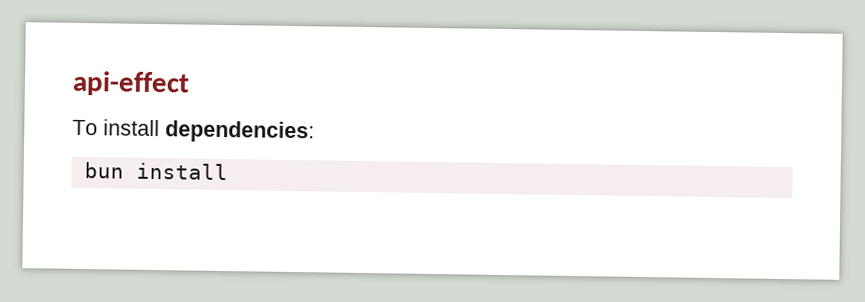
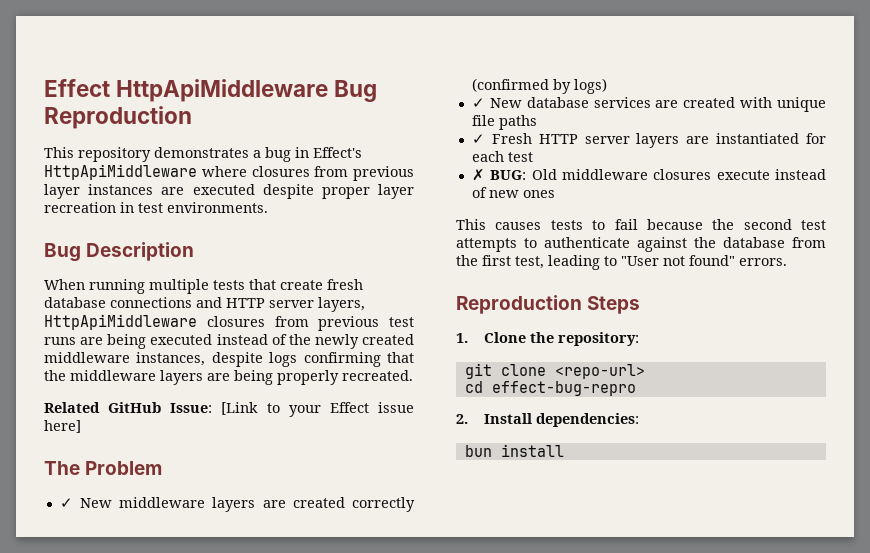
[72,70,190,97] [72,119,160,137] api-effect // To install -> [44,79,378,102] [44,106,192,129] [44,147,362,162] [44,164,414,181] [44,184,414,199] [44,202,268,213] [44,242,195,262] [44,279,363,294] [44,297,365,312] [44,314,414,331] [44,334,414,349] [44,352,414,367] [44,370,413,385] [44,402,414,417] [44,420,81,433] [44,461,163,475] [59,497,416,512] [471,78,607,94] [471,97,826,112] [471,115,537,130] [471,133,826,148] [471,151,533,162] [471,169,826,181] [471,187,555,198] [456,219,826,230] [456,237,826,252] [456,255,787,270] [456,295,641,314] [456,332,639,346] [464,363,645,379] [464,381,636,396] [456,413,532,424] Effect HttpApiMiddleware Bug Reproduction // This repository demonstrates a bug in Effect's HttpApiMiddleware where closures from previous layer instances are executed despite proper layer recreation in test environments. // Bug Description // When running multiple tests that create fresh database connections and HTTP server layers, HttpApiMiddleware closures from previous test runs are being executed instead of the newly created middleware instances, despite logs confirming that the middleware layers are being properly recreated. // Related GitHub Issue: [Link to your Effect issue here] // The Problem // ✓ New middleware layers are created correctly (confirmed by logs) // ✓ New database services are created with unique file paths // ✓ Fresh HTTP server layers are instantiated for each test // ✗ BUG: Old middleware closures execute instead of new ones // This causes tests to fail because the second test attempts to authenticate against the database from the first test, leading to "User not found" errors. // Reproduction Steps // 1. Clone the repository: // git clone <repo-url> // cd effect-bug-repro // 2. Install

